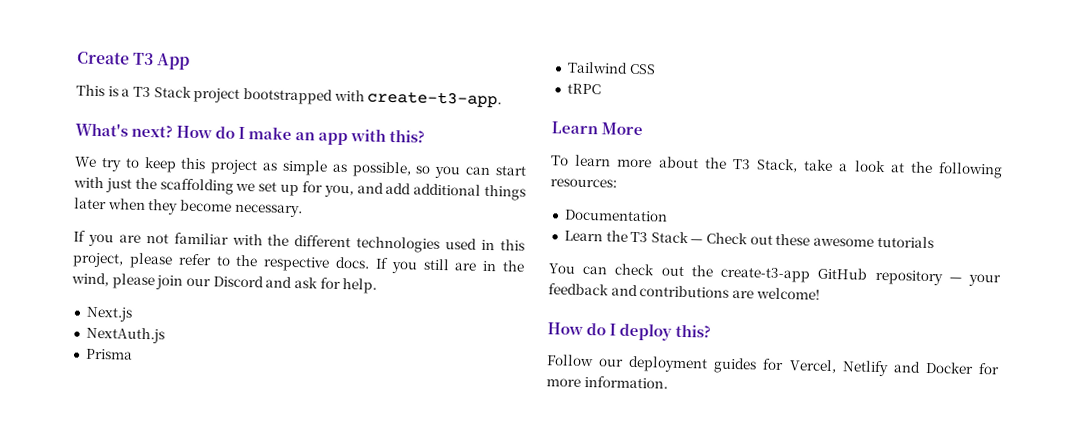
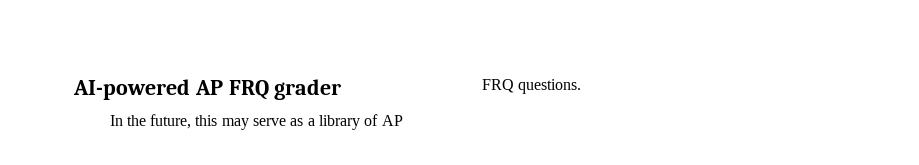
[77,51,191,70] [76,84,503,109] [75,122,426,146] [74,156,528,179] [73,176,526,201] [74,197,303,218] [73,230,525,254] [72,252,525,274] [71,272,378,294] [85,306,133,322] [85,326,165,344] [85,348,133,360] [566,61,656,75] [566,83,601,95] [551,121,644,136] [551,154,1003,179] [550,178,617,188] [563,209,668,222] [563,230,934,249] [548,263,1001,287] [548,283,820,300] [547,322,712,341] [546,354,1000,377] [546,375,668,389] Create T3 App // This is a T3 Stack project bootstrapped with create-t3-app. // What's next? How do I make an app with this? // We try to keep this project as simple as possible, so you can start with just the scaffolding we set up for you, and add additional things later when they become necessary. // If you are not familiar with the different technologies used in this project, please refer to the respective docs. If you still are in the wind, please join our Discord and ask for help. // Next.js // NextAuth.js // Prisma // Tailwind CSS // tRPC // Learn More // To learn more about the T3 Stack, take a look at the following resources: // Documentation // Learn the T3 Stack — Check out these awesome tutorials // You can check out the create-t3-app GitHub repository — your feedback and contributions are welcome! // How do I deploy this? // Follow our deployment guides for Vercel, Netlify and Docker for more information. -> [73,79,342,100] [109,114,403,130] [482,79,582,94] AI-powered AP FRQ grader // In the future, this may serve as a library of AP FRQ questions.

